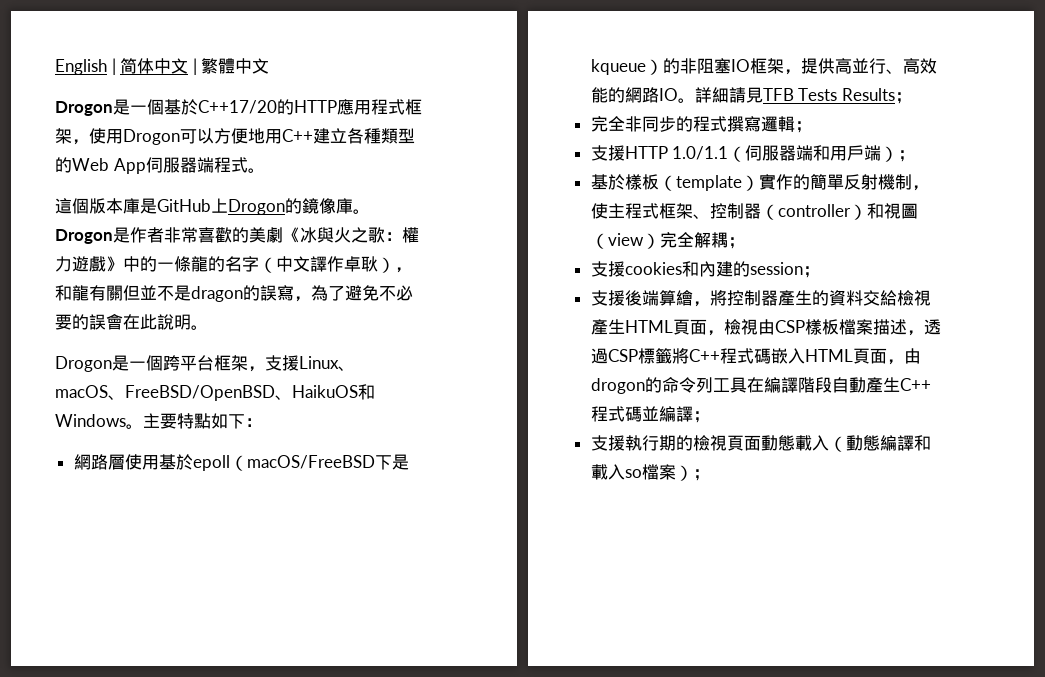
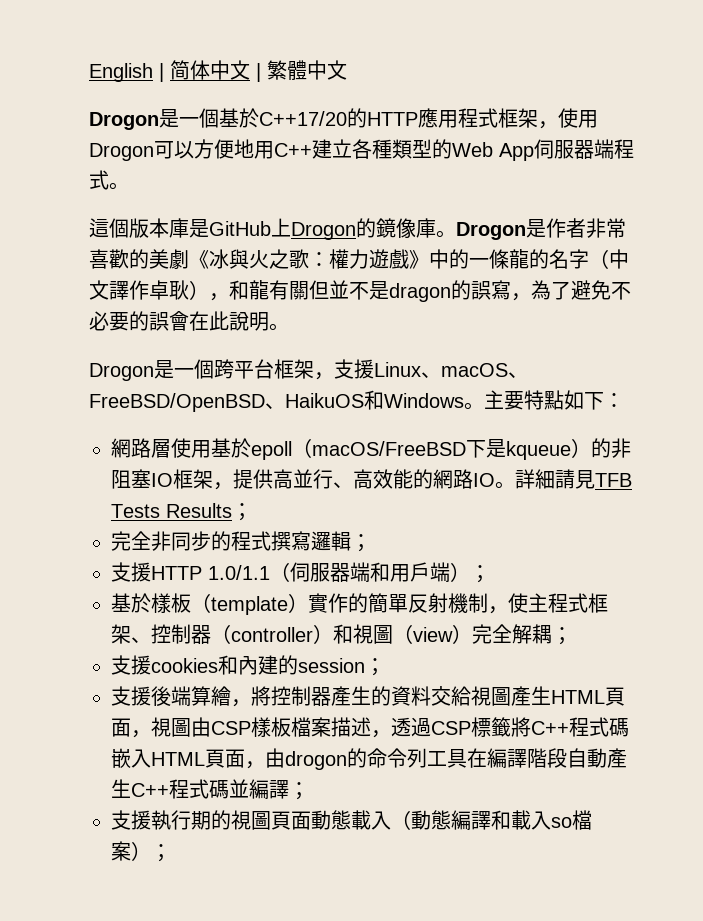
[896,290,931,306] 檢視 -> [471,686,511,706] 視圖
[723,319,758,335] 檢視 -> [151,717,191,737] 視圖
[692,435,727,451] 檢視 -> [231,810,271,830] 視圖

